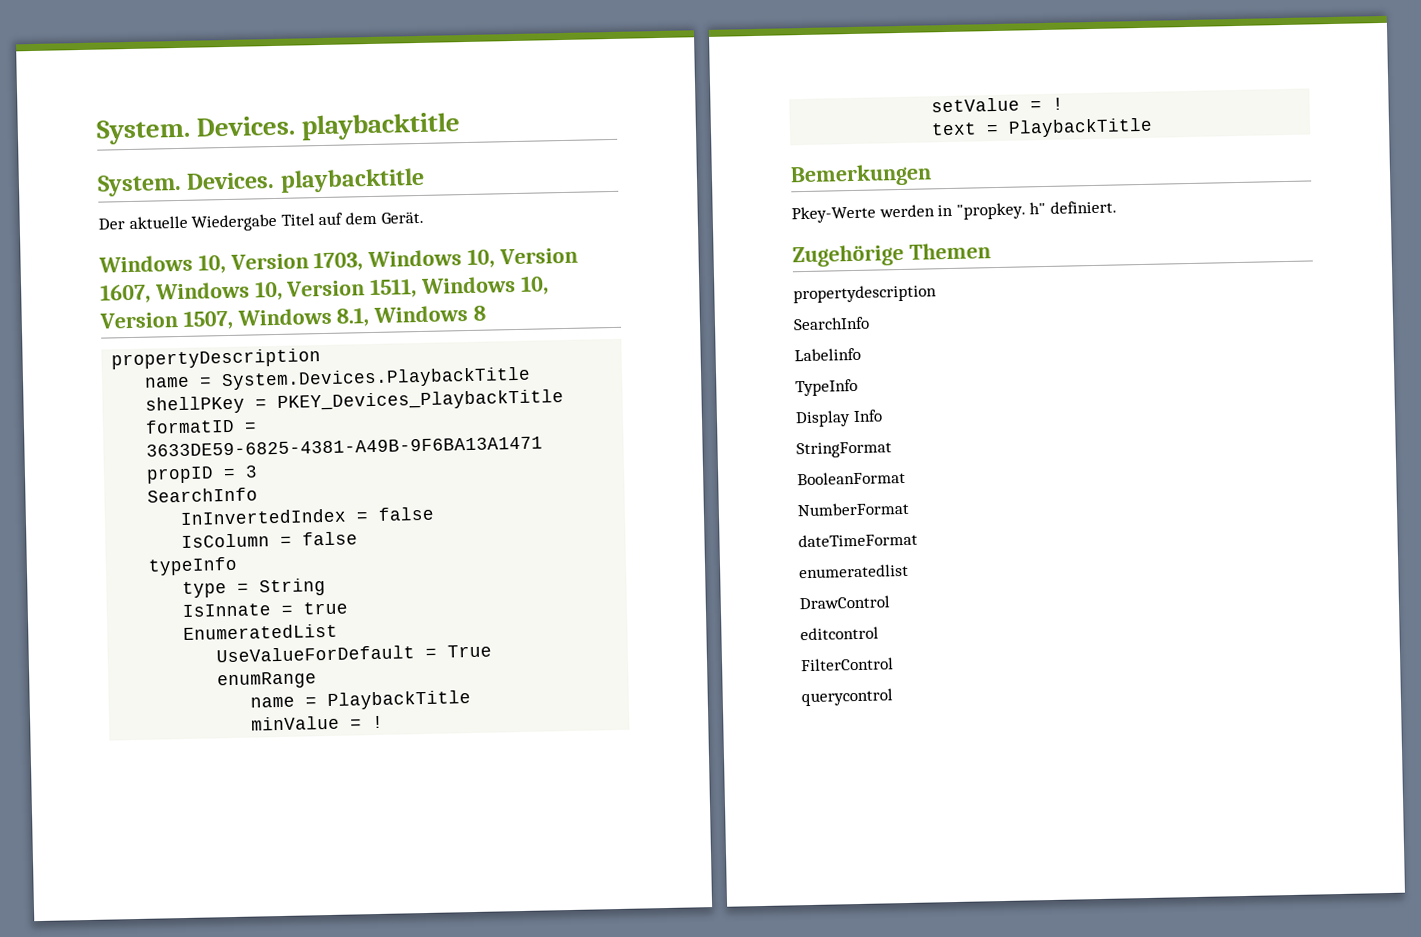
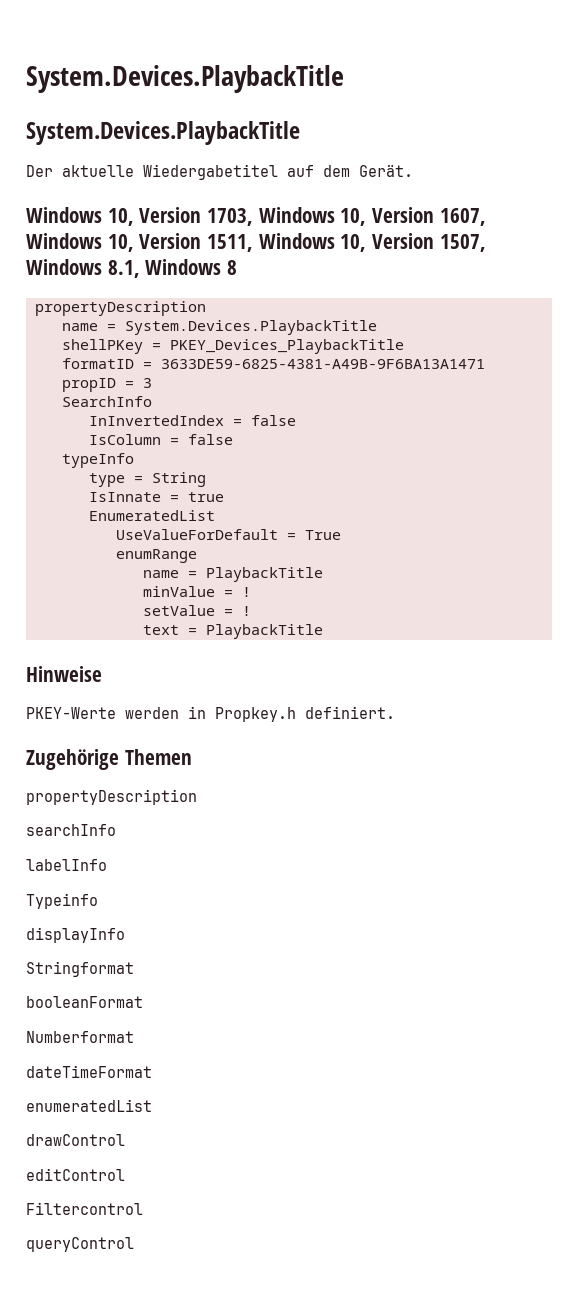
[96,112,462,145] [97,167,425,197] System. Devices. playbacktitle // System. Devices. playbacktitle -> [26,65,344,93] [26,121,300,145] System.Devices.PlaybackTitle // System.Devices.PlaybackTitle
[191,213,315,232] Wiedergabe Titel -> [143,164,278,180] Wiedergabetitel
[790,163,932,188] [791,200,1117,224] [792,242,991,268] [793,284,937,304] [793,316,870,331] [794,347,861,362] [795,378,858,397] [795,409,883,428] [796,441,892,459] [797,470,906,486] [797,501,909,517] [798,532,918,548] [799,563,909,579] [799,595,890,610] [800,626,879,641] [800,657,894,672] [801,688,893,707] Bemerkungen // Pkey-Werte werden in "propkey. h" definiert. // Zugehörige Themen // propertydescription // SearchInfo // Labelinfo // TypeInfo // Display Info // StringFormat // BooleanFormat // NumberFormat // dateTimeFormat // enumeratedlist // DrawControl // editcontrol // FilterControl // querycontrol -> [26,666,102,682] [26,706,395,722] [26,749,192,770] [26,789,197,805] [26,824,116,836] [26,859,107,871] [26,893,98,909] [26,927,125,943] [26,961,134,977] [26,996,143,1008] [26,1031,134,1043] [26,1065,152,1078] [26,1099,152,1112] [26,1134,125,1146] [26,1168,125,1181] [26,1202,143,1215] [26,1237,134,1252] Hinweise // PKEY-Werte werden in Propkey.h definiert. // Zugehörige Themen // propertyDescription // searchInfo // labelInfo // Typeinfo // displayInfo // Stringformat // booleanFormat // Numberformat // dateTimeFormat // enumeratedList // drawControl // editControl // Filtercontrol // queryControl

